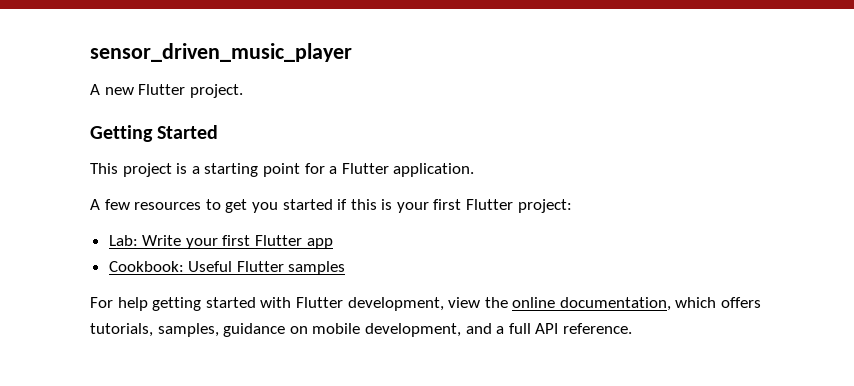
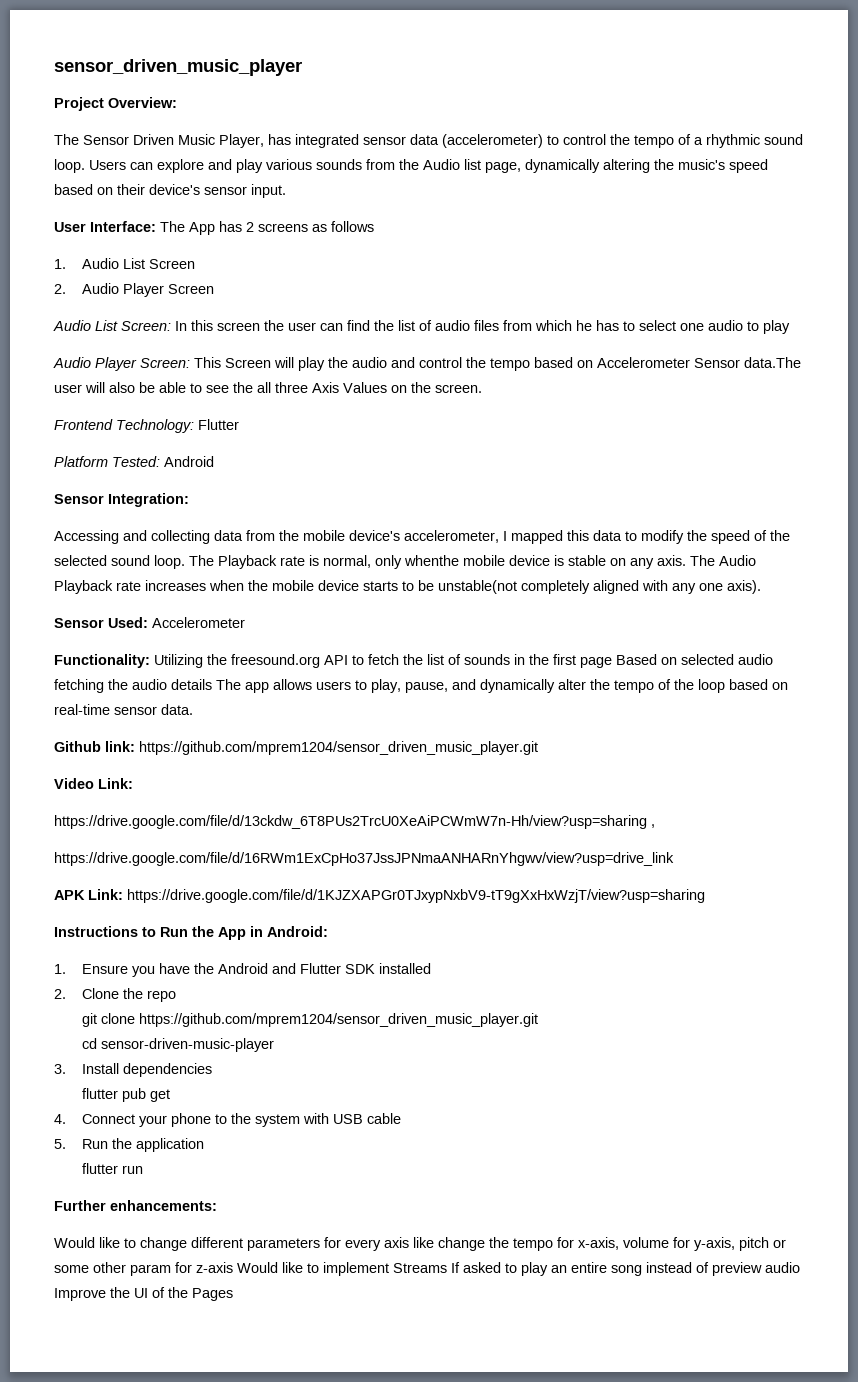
[90,84,243,98] [90,125,219,142] [90,163,475,177] [90,199,572,213] [108,235,333,249] [108,261,346,275] [90,297,762,311] [90,323,632,337] A new Flutter project. // Getting Started // This project is a starting point for a Flutter application. // A few resources to get you started if this is your first Flutter project: // Lab: Write your first Flutter app // Cookbook: Useful Flutter samples // For help getting started with Flutter development, view the online documentation, which offers tutorials, samples, guidance on mobile development, and a full API reference. -> [54,97,177,111] [54,134,803,148] [54,159,768,173] [54,184,286,198] [54,221,374,235] [54,258,195,269] [54,283,214,297] [53,320,790,334] [53,357,801,371] [54,382,482,393] [54,419,239,433] [54,456,214,467] [54,493,189,507] [54,530,790,544] [54,555,756,569] [54,580,761,594] [54,617,245,628] [54,654,773,668] [54,679,788,693] [54,704,193,715] [54,741,538,755] [54,778,133,789] [54,815,655,829] [54,852,674,866] [54,889,705,903] [54,926,328,940] [54,963,431,977] [54,988,176,1002] [81,1013,538,1027] [81,1038,274,1052] [54,1063,212,1077] [81,1088,170,1102] [54,1113,401,1127] [54,1138,204,1152] [81,1163,143,1174] [54,1200,217,1211] [54,1237,786,1251] [54,1262,800,1276] [54,1287,233,1301] Project Overview: // The Sensor Driven Music Player, has integrated sensor data (accelerometer) to control the tempo of a rhythmic sound loop. Users can explore and play various sounds from the Audio list page, dynamically altering the music's speed based on their device's sensor input. // User Interface: The App has 2 screens as follows // 1. Audio List Screen // 2. Audio Player Screen // Audio List Screen: In this screen the user can find the list of audio files from which he has to select one audio to play // Audio Player Screen: This Screen will play the audio and control the tempo based on Accelerometer Sensor data.The user will also be able to see the all three Axis Values on the screen. // Frontend Technology: Flutter // Platform Tested: Android // Sensor Integration: // Accessing and collecting data from the mobile device's accelerometer, I mapped this data to modify the speed of the selected sound loop. The Playback rate is normal, only whenthe mobile device is stable on any axis. The Audio Playback rate increases when the mobile device starts to be unstable(not completely aligned with any one axis). // Sensor Used: Accelerometer // Functionality: Utilizing the freesound.org API to fetch the list of sounds in the first page Based on selected audio fetching the audio details The app allows users to play, pause, and dynamically alter the tempo of the loop based on real-time sensor data. // Github link: https://github.com/mprem1204/sensor_driven_music_player.git // Video Link: // https://drive.google.com/file/d/13ckdw_6T8PUs2TrcU0XeAiPCWmW7n-Hh/view?usp=sharing , // https://drive.google.com/file/d/16RWm1ExCpHo37JssJPNmaANHARnYhgwv/view?usp=drive_link // APK Link: https://drive.google.com/file/d/1KJZXAPGr0TJxypNxbV9-tT9gXxHxWzjT/view?usp=sharing // Instructions to Run the App in Android: // 1. Ensure you have the Android and Flutter SDK installed // 2. Clone the repo // git clone https://github.com/mprem1204/sensor_driven_music_player.git // cd sensor-driven-music-player // 3. Install dependencies // flutter pub get // 4. Connect your phone to the system with USB cable // 5. Run the application // flutter run // Further enhancements: // Would like to change different parameters for every axis like change the tempo for x-axis, volume for y-axis, pitch or some other param for z-axis Would like to implement Streams If asked to play an entire song instead of preview audio Improve the UI of the Pages

